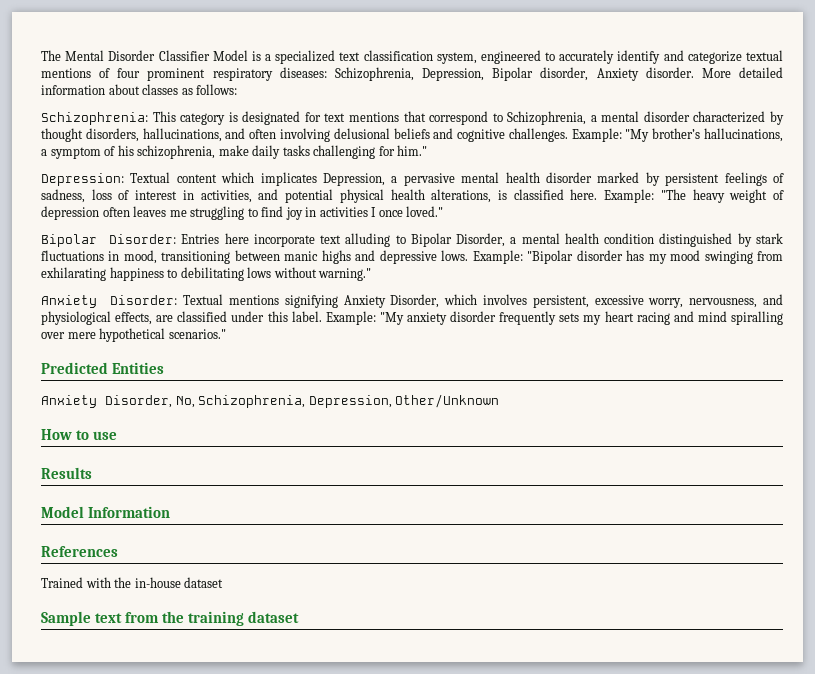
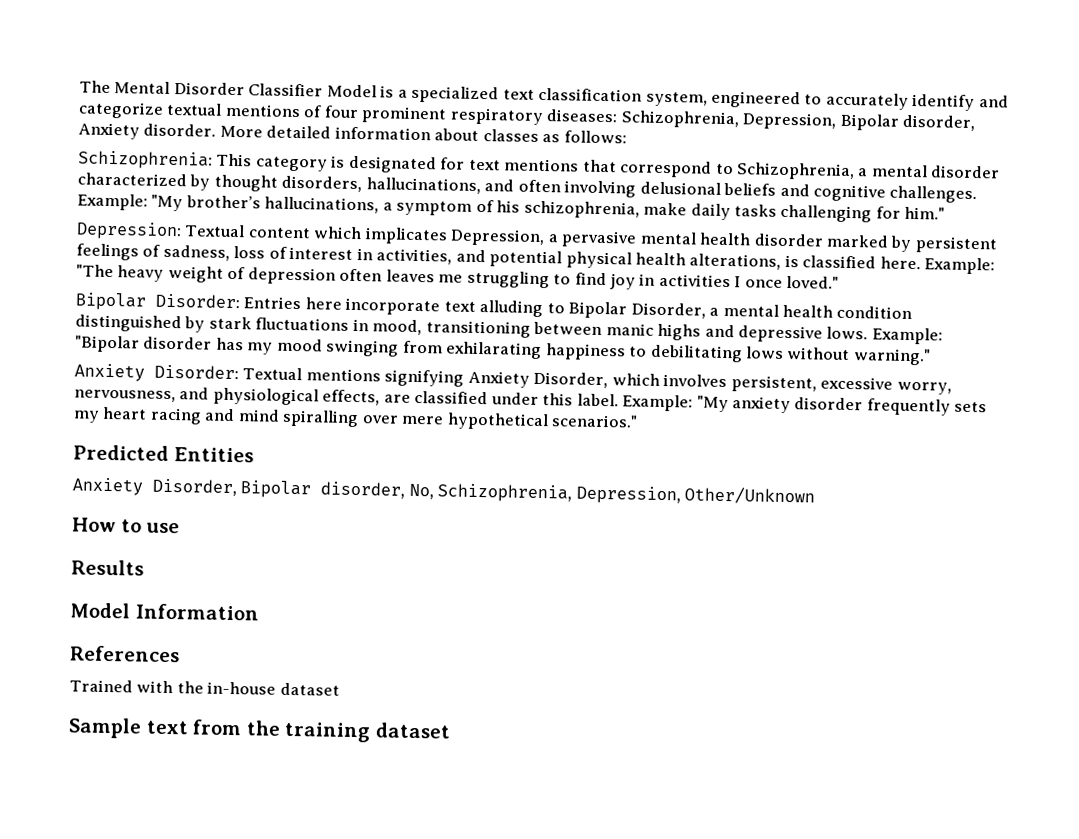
(172, 401) none -> [240,480,406,499] Bipolar disorder,

